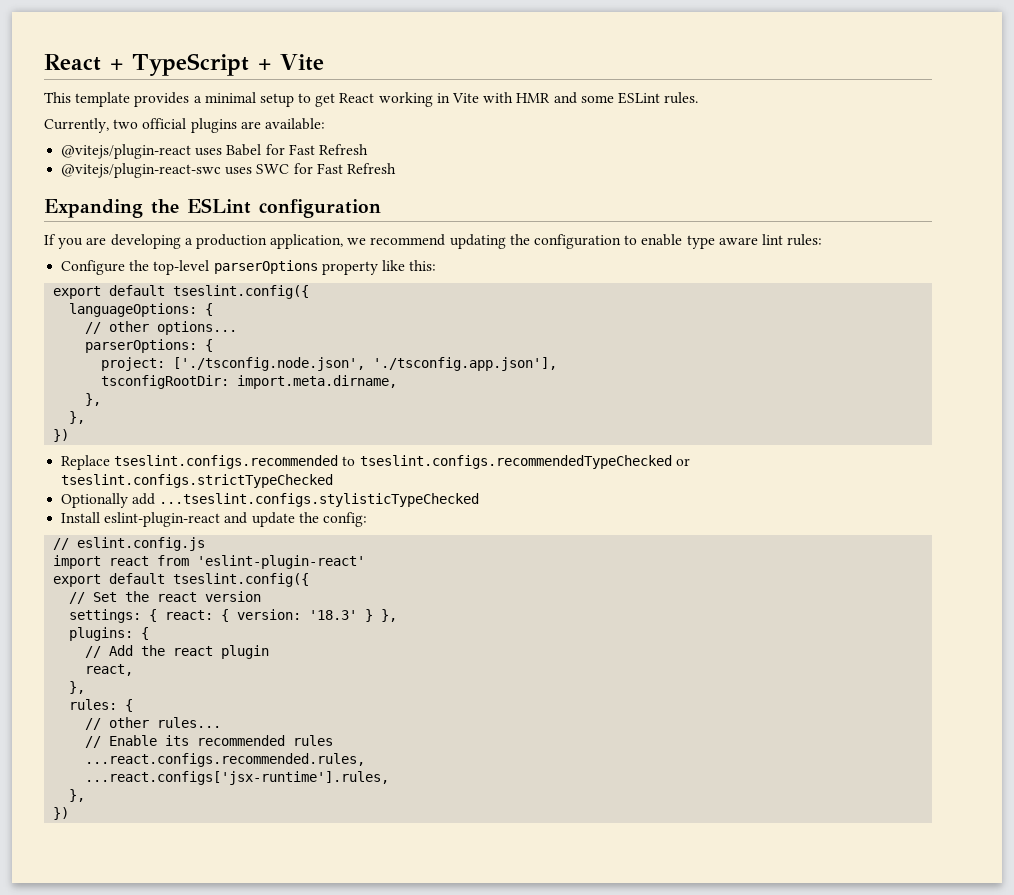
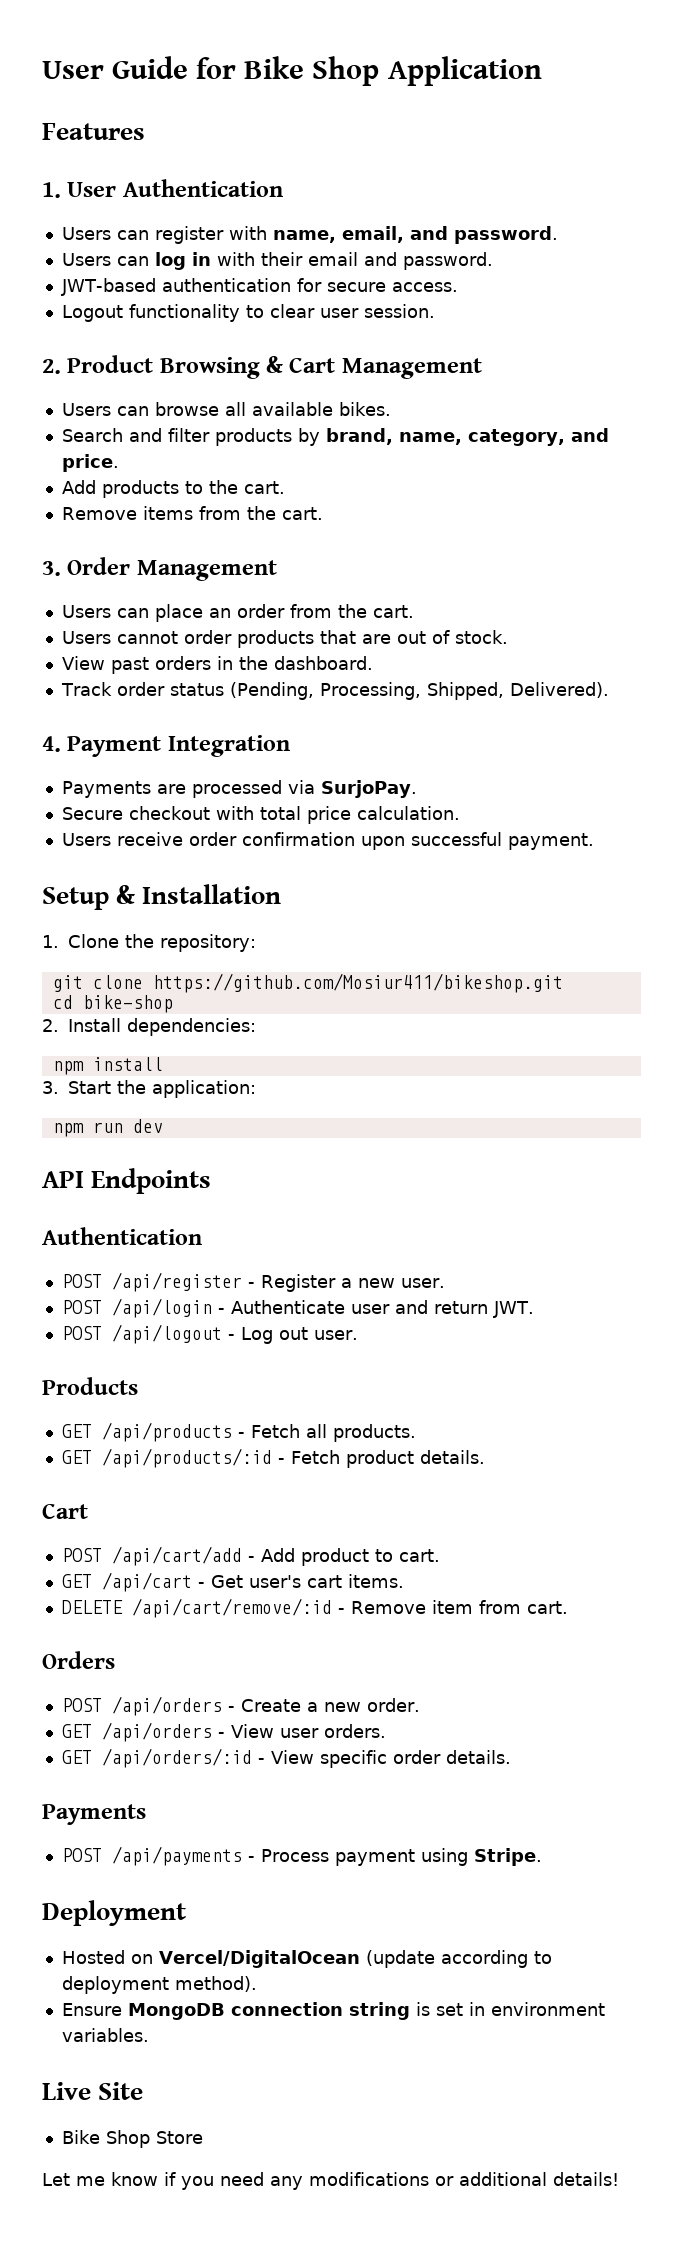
[44,53,324,76] [44,92,699,107] [44,118,325,133] [61,144,368,159] [61,163,396,178] [44,198,381,218] [44,234,823,249] [61,260,437,275] [53,285,310,299] [69,303,214,317] [85,321,238,335] [85,339,214,353] [101,357,558,371] [101,375,398,389] [85,393,102,406] [69,411,86,424] [53,429,70,442] [61,455,690,470] [61,474,334,488] [61,493,480,508] [61,512,367,527] [53,537,206,551] [53,555,366,569] [53,573,310,587] [69,591,262,604] [69,609,398,623] [69,627,150,641] [85,645,270,659] [85,664,134,676] [69,681,86,694] [69,699,134,712] [85,717,222,730] [85,735,334,748] [85,753,366,767] [85,771,390,785] [69,789,86,802] [53,807,70,820] React + TypeScript + Vite // This template provides a minimal setup to get React working in Vite with HMR and some ESLint rules. // Currently, two official plugins are available: // @vitejs/plugin-react uses Babel for Fast Refresh // @vitejs/plugin-react-swc uses SWC for Fast Refresh // Expanding the ESLint configuration // If you are developing a production application, we recommend updating the configuration to enable type aware lint rules: // Configure the top-level parserOptions property like this: // export default tseslint.config({ // languageOptions: { // // other options... // parserOptions: { // project: ['./tsconfig.node.json', './tsconfig.app.json'], // tsconfigRootDir: import.meta.dirname, // }, // }, // }) // Replace tseslint.configs.recommended to tseslint.configs.recommendedTypeChecked or tseslint.configs.strictTypeChecked // Optionally add ...tseslint.configs.stylisticTypeChecked // Install eslint-plugin-react and update the config: // // eslint.config.js // import react from 'eslint-plugin-react' // export default tseslint.config({ // // Set the react version // settings: { react: { version: '18.3' } }, // plugins: { // // Add the react plugin // react, // }, // rules: { // // other rules... // // Enable its recommended rules // ...react.configs.recommended.rules, // ...react.configs['jsx-runtime'].rules, // }, // }) -> [42,56,542,86] [42,123,145,140] [42,179,283,198] [61,226,558,244] [61,252,493,270] [60,278,458,296] [61,304,435,322] [42,355,482,379] [61,402,391,416] [61,428,609,446] [61,454,119,472] [61,480,285,498] [61,506,323,520] [42,557,277,581] [61,604,414,622] [61,630,508,648] [61,656,373,674] [60,682,609,700] [42,735,290,757] [61,780,417,798] [61,806,460,824] [61,832,594,850] [42,884,282,910] [42,934,256,952] [52,973,563,993] [52,995,173,1013] [42,1018,256,1036] [52,1057,163,1075] [42,1080,256,1098] [52,1119,163,1137] [42,1168,212,1194] [42,1227,202,1245] [61,1272,445,1292] [61,1298,534,1318] [61,1324,358,1344] [42,1377,138,1395] [61,1422,416,1442] [61,1448,485,1468] [42,1504,88,1519] [61,1546,440,1566] [61,1572,404,1592] [61,1598,568,1618] [42,1651,115,1669] [61,1696,420,1716] [61,1722,386,1742] [61,1748,511,1768] [42,1804,146,1825] [61,1846,542,1866] [42,1900,186,1926] [61,1950,552,1968] [61,1976,257,1994] [61,2002,605,2020] [61,2028,149,2042] [42,2082,144,2100] [61,2130,203,2148] [42,2172,619,2190] User Guide for Bike Shop Application // Features // 1. User Authentication // Users can register with name, email, and password. // Users can log in with their email and password. // JWT-based authentication for secure access. // Logout functionality to clear user session. // 2. Product Browsing & Cart Management // Users can browse all available bikes. // Search and filter products by brand, name, category, and price. // Add products to the cart. // Remove items from the cart. // 3. Order Management // Users can place an order from the cart. // Users cannot order products that are out of stock. // View past orders in the dashboard. // Track order status (Pending, Processing, Shipped, Delivered). // 4. Payment Integration // Payments are processed via SurjoPay. // Secure checkout with total price calculation. // Users receive order confirmation upon successful payment. // Setup & Installation // 1. Clone the repository: // git clone https://github.com/Mosiur411/bikeshop.git // cd bike-shop // 2. Install dependencies: // npm install // 3. Start the application: // npm run dev // API Endpoints // Authentication // POST /api/register - Register a new user. // POST /api/login - Authenticate user and return JWT. // POST /api/logout - Log out user. // Products // GET /api/products - Fetch all products. // GET /api/products/:id - Fetch product details. // Cart // POST /api/cart/add - Add product to cart. // GET /api/cart - Get user's cart items. // DELETE /api/cart/remove/:id - Remove item from cart. // Orders // POST /api/orders - Create a new order. // GET /api/orders - View user orders. // GET /api/orders/:id - View specific order details. // Payments // POST /api/payments - Process payment using Stripe. // Deployment // Hosted on Vercel/DigitalOcean (update according to deployment method). // Ensure MongoDB connection string is set in environment variables. // Live Site // Bike Shop Store // Let me know if you need any modifications or additional details!

